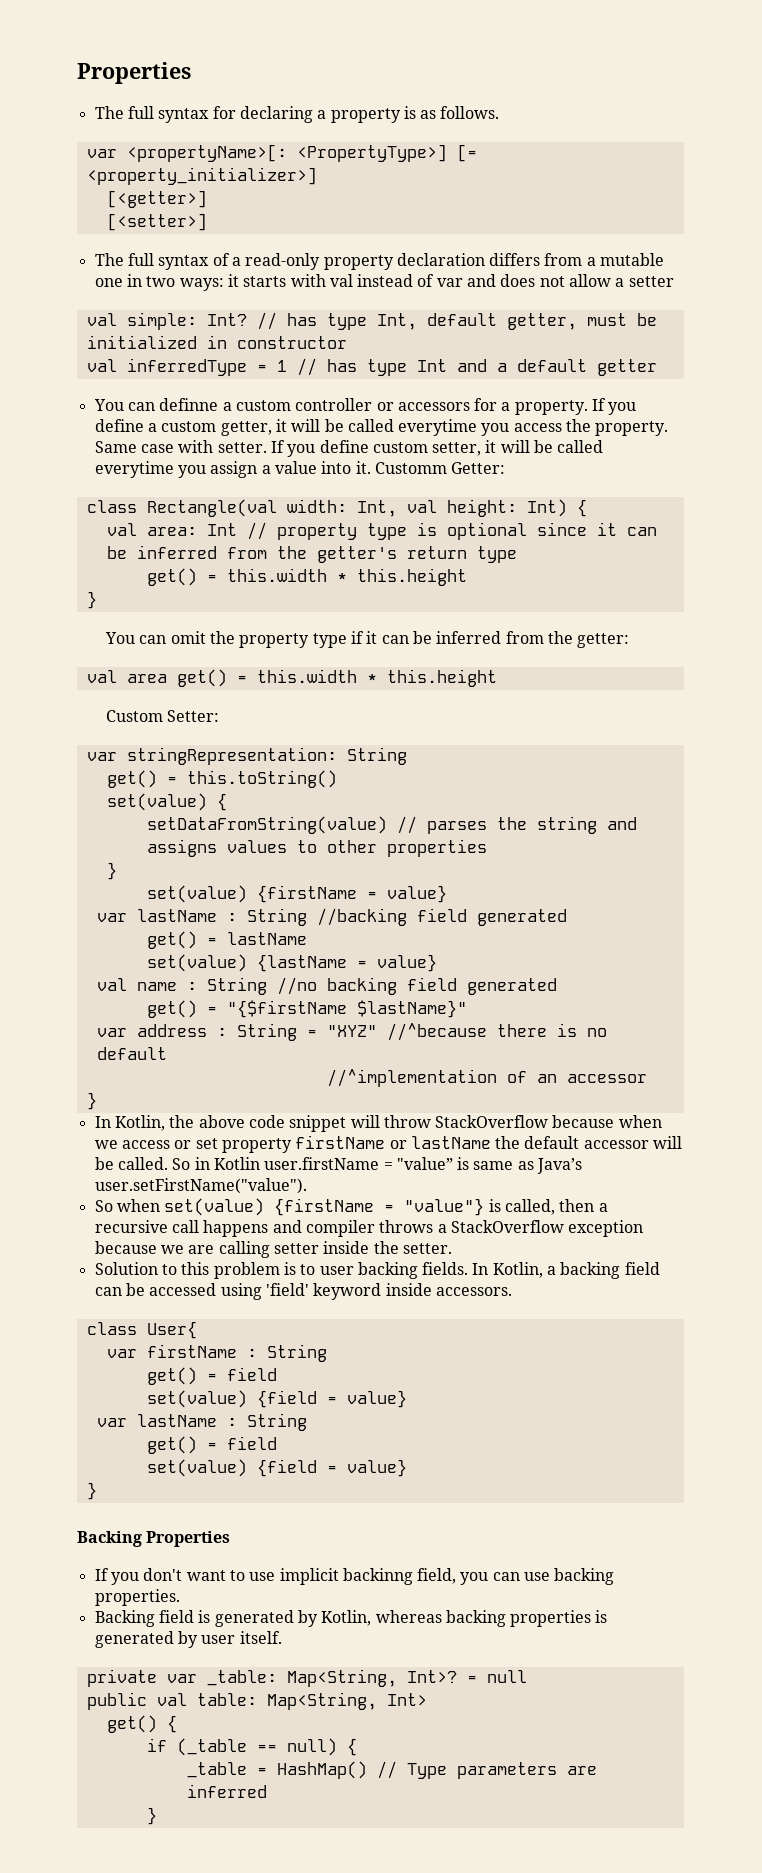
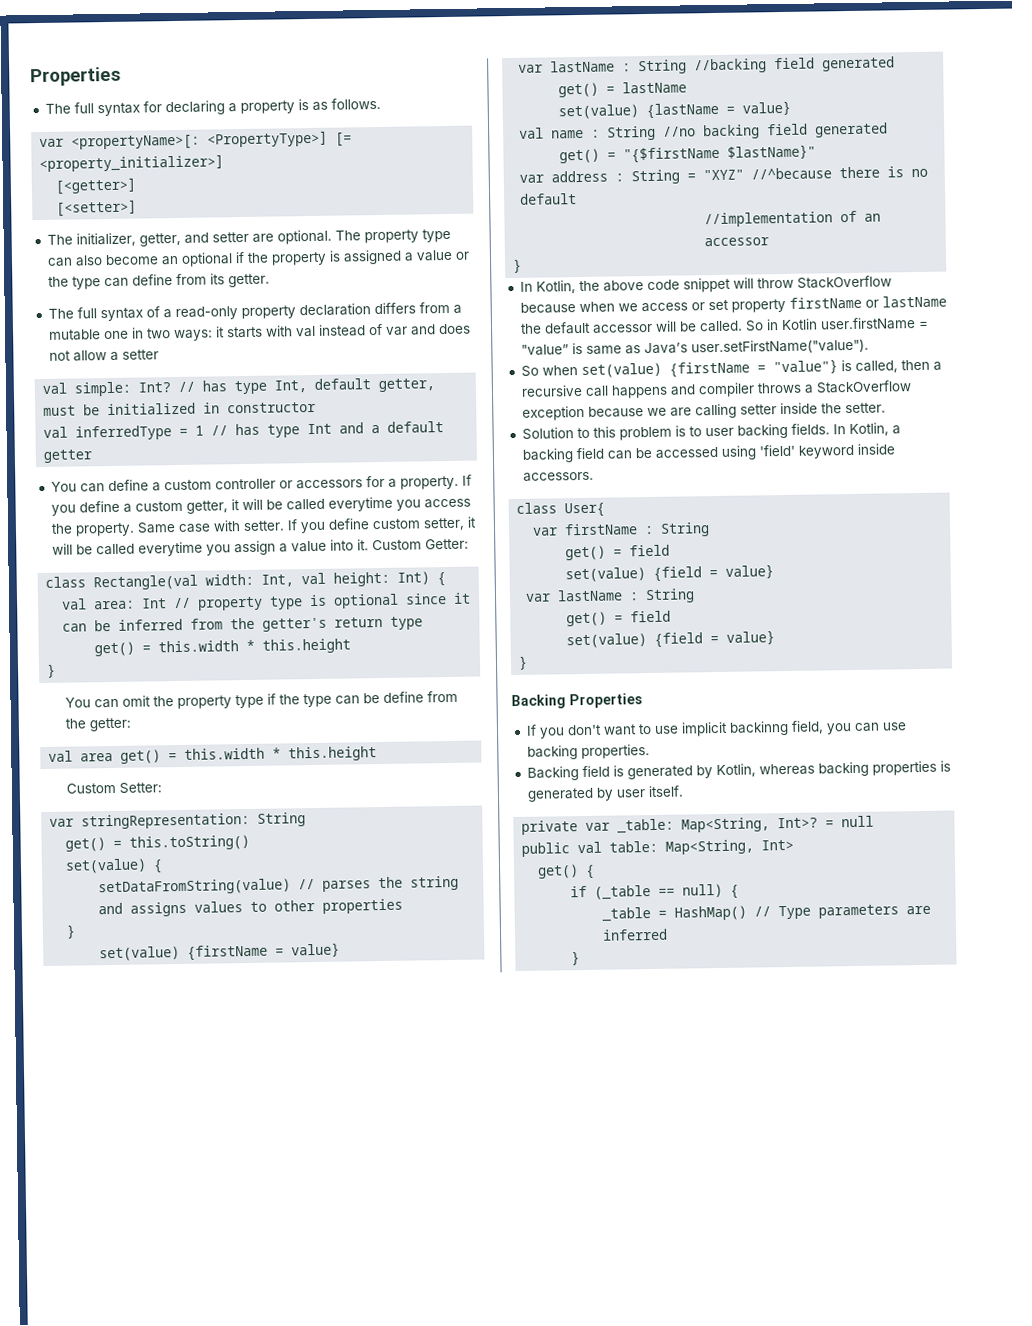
(207, 222) none -> [46,228,451,247] [46,249,470,267] [47,273,270,290] // The initializer, getter, and setter are optional. The property type can also become an optional if the property is assigned a value or the type can define from its getter.
[159,398,219,411] definne -> [107,479,149,492] define
[374,462,447,474] Customm -> [371,539,422,551] Custom
[366,631,502,644] it can be inferred -> [279,691,425,708] the type can be define
[326,1069,497,1087] //^implementation -> [704,211,834,228] //implementation

